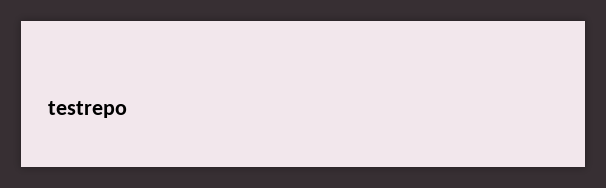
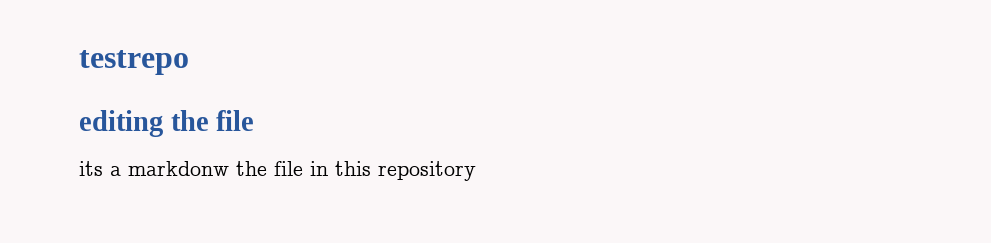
(127, 109) none -> [79,110,255,137] [79,161,476,181] // editing the file // its a markdonw the file in this repository

